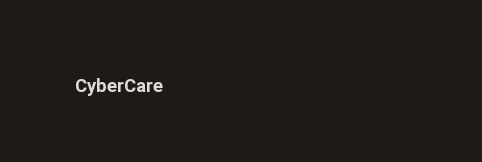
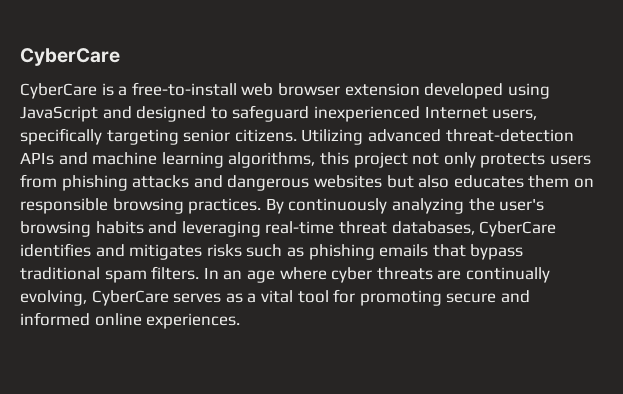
[75,78,163,96] CyberCare -> [20,48,120,66] [20,82,550,99] [20,105,538,122] [20,128,574,145] [20,152,591,168] [20,174,594,191] [20,198,545,214] [20,221,557,237] [20,243,524,260] [20,266,550,283] [20,289,530,306] [20,312,241,329] CyberCare // CyberCare is a free-to-install web browser extension developed using JavaScript and designed to safeguard inexperienced Internet users, specifically targeting senior citizens. Utilizing advanced threat-detection APIs and machine learning algorithms, this project not only protects users from phishing attacks and dangerous websites but also educates them on responsible browsing practices. By continuously analyzing the user's browsing habits and leveraging real-time threat databases, CyberCare identifies and mitigates risks such as phishing emails that bypass traditional spam filters. In an age where cyber threats are continually evolving, CyberCare serves as a vital tool for promoting secure and informed online experiences.

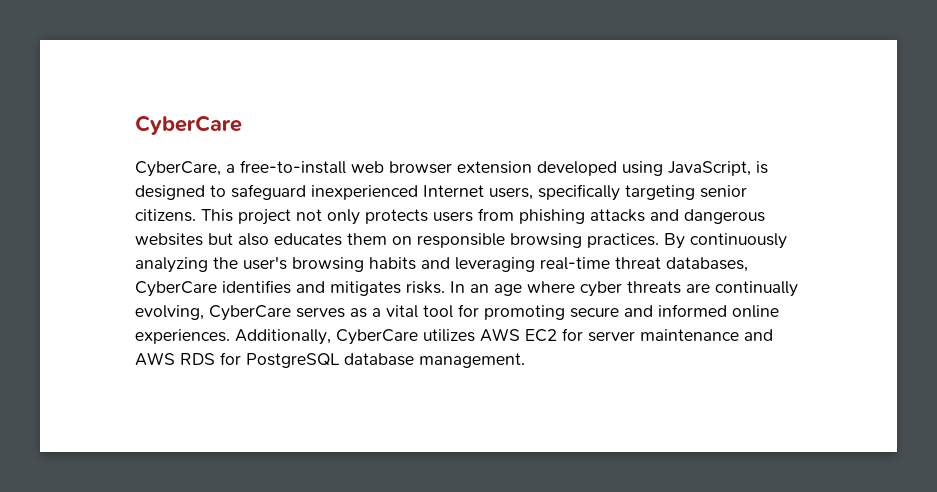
[20,83,114,99] CyberCare is -> [135,161,221,177] CyberCare,
[20,106,132,122] JavaScript and -> [668,161,768,176] JavaScript, is
[301,129,574,145] [20,152,349,168] Utilizing advanced threat-detection APIs and machine learning algorithms, this -> [201,209,233,222] This
[206,244,524,260] [20,266,200,283] risks such as phishing emails that bypass traditional spam filters. -> [406,281,445,294] risks.
(241, 321) none -> [235,328,773,345] [135,352,525,368] Additionally, CyberCare utilizes AWS EC2 for server maintenance and AWS RDS for PostgreSQL database management.

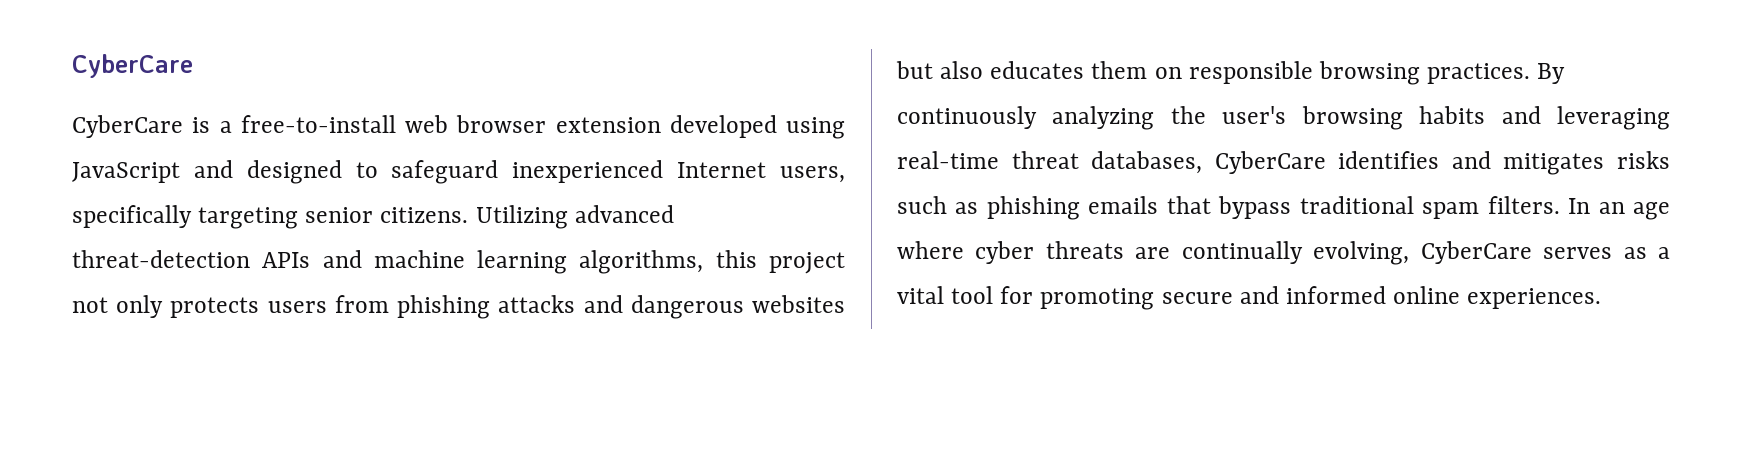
[135,161,221,177] CyberCare, -> [72,115,211,138] CyberCare is
[668,161,768,176] JavaScript, is -> [72,160,233,183] JavaScript and
[201,209,233,222] This -> [475,205,674,229] [72,250,757,274] Utilizing advanced threat-detection APIs and machine learning algorithms, this
[406,281,445,294] risks. -> [1617,151,1670,169] [897,196,1560,220] risks such as phishing emails that bypass traditional spam filters.
[235,328,773,345] [135,352,525,368] Additionally, CyberCare utilizes AWS EC2 for server maintenance and AWS RDS for PostgreSQL database management. -> (1602, 298) none

